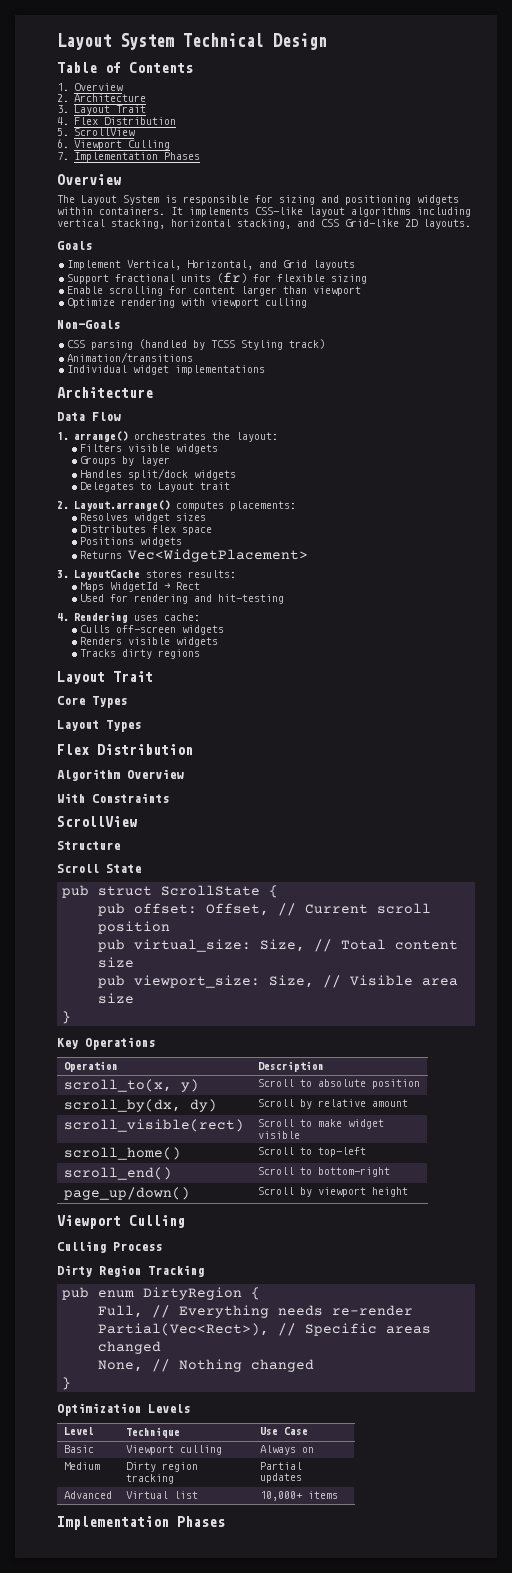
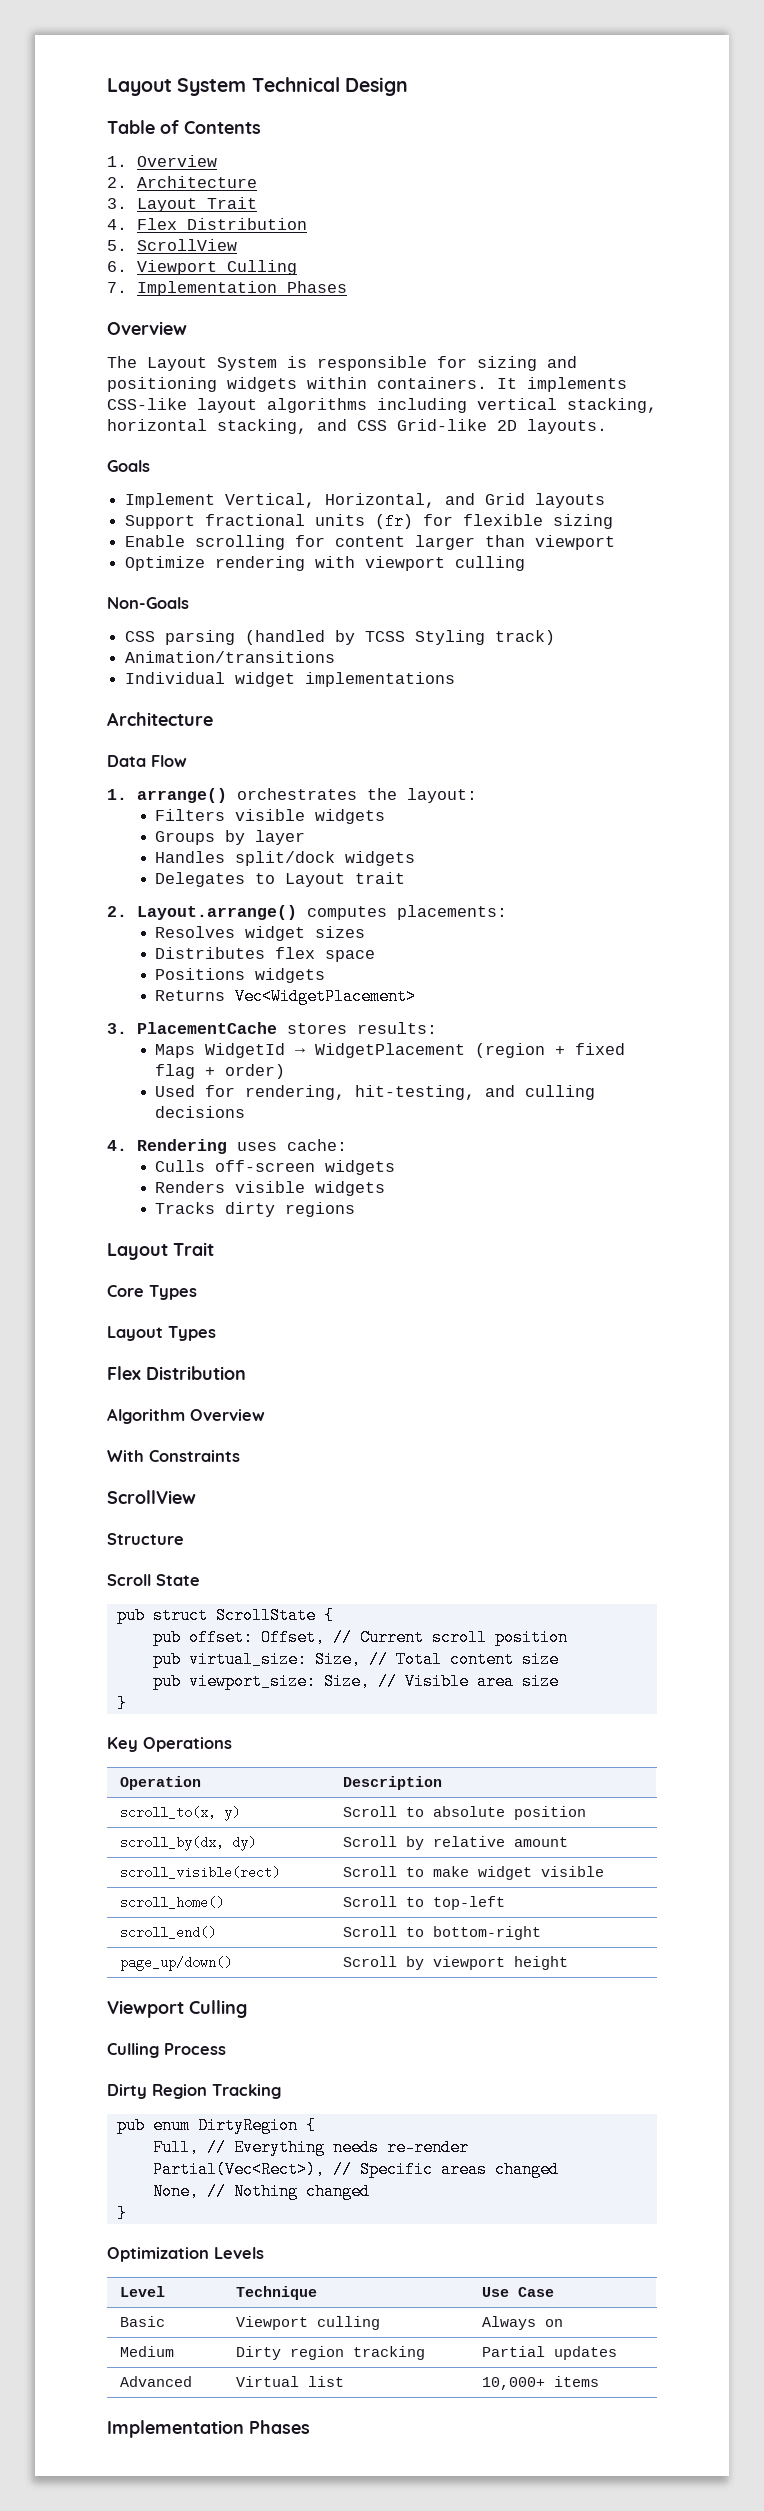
[73,570,140,580] LayoutCache -> [137,1022,278,1034] PlacementCache
[176,582,201,590] [80,594,285,604] Rect // Used for rendering and hit-testing -> [315,1043,626,1058] [155,1064,286,1079] [155,1085,596,1100] [155,1106,246,1118] WidgetPlacement (region + fixed flag + order) // Used for rendering, hit-testing, and culling decisions

